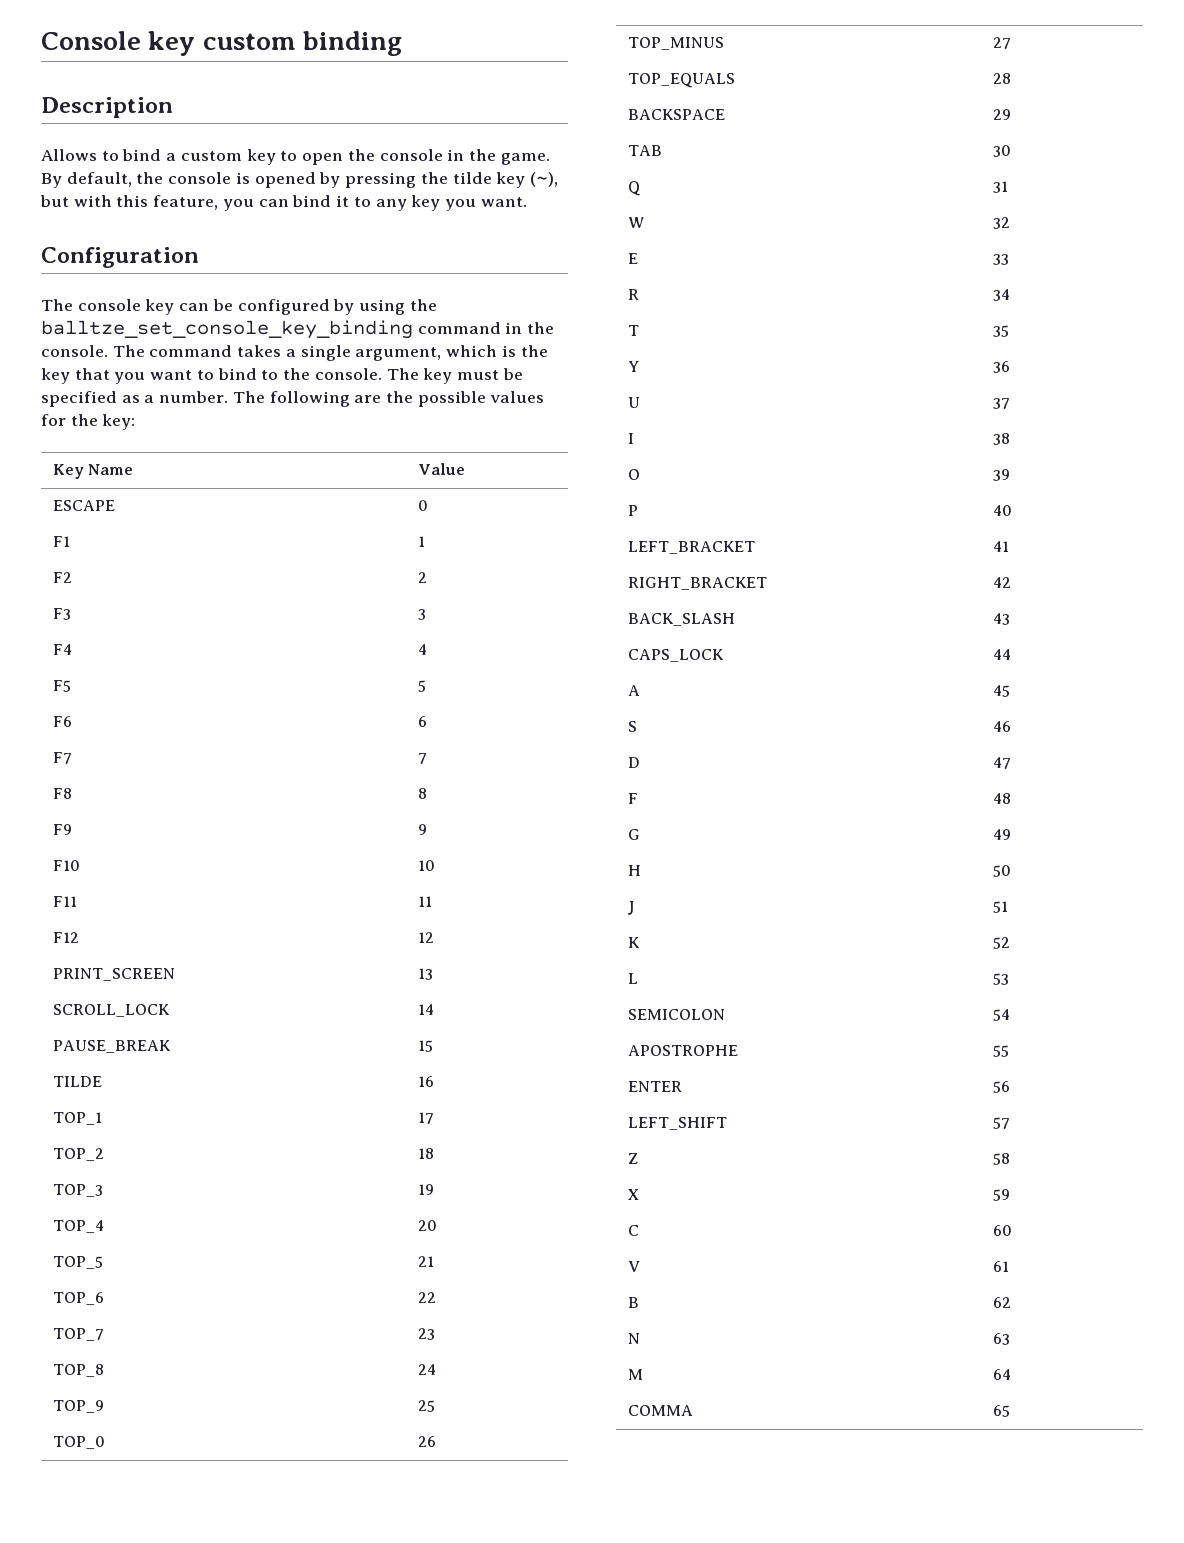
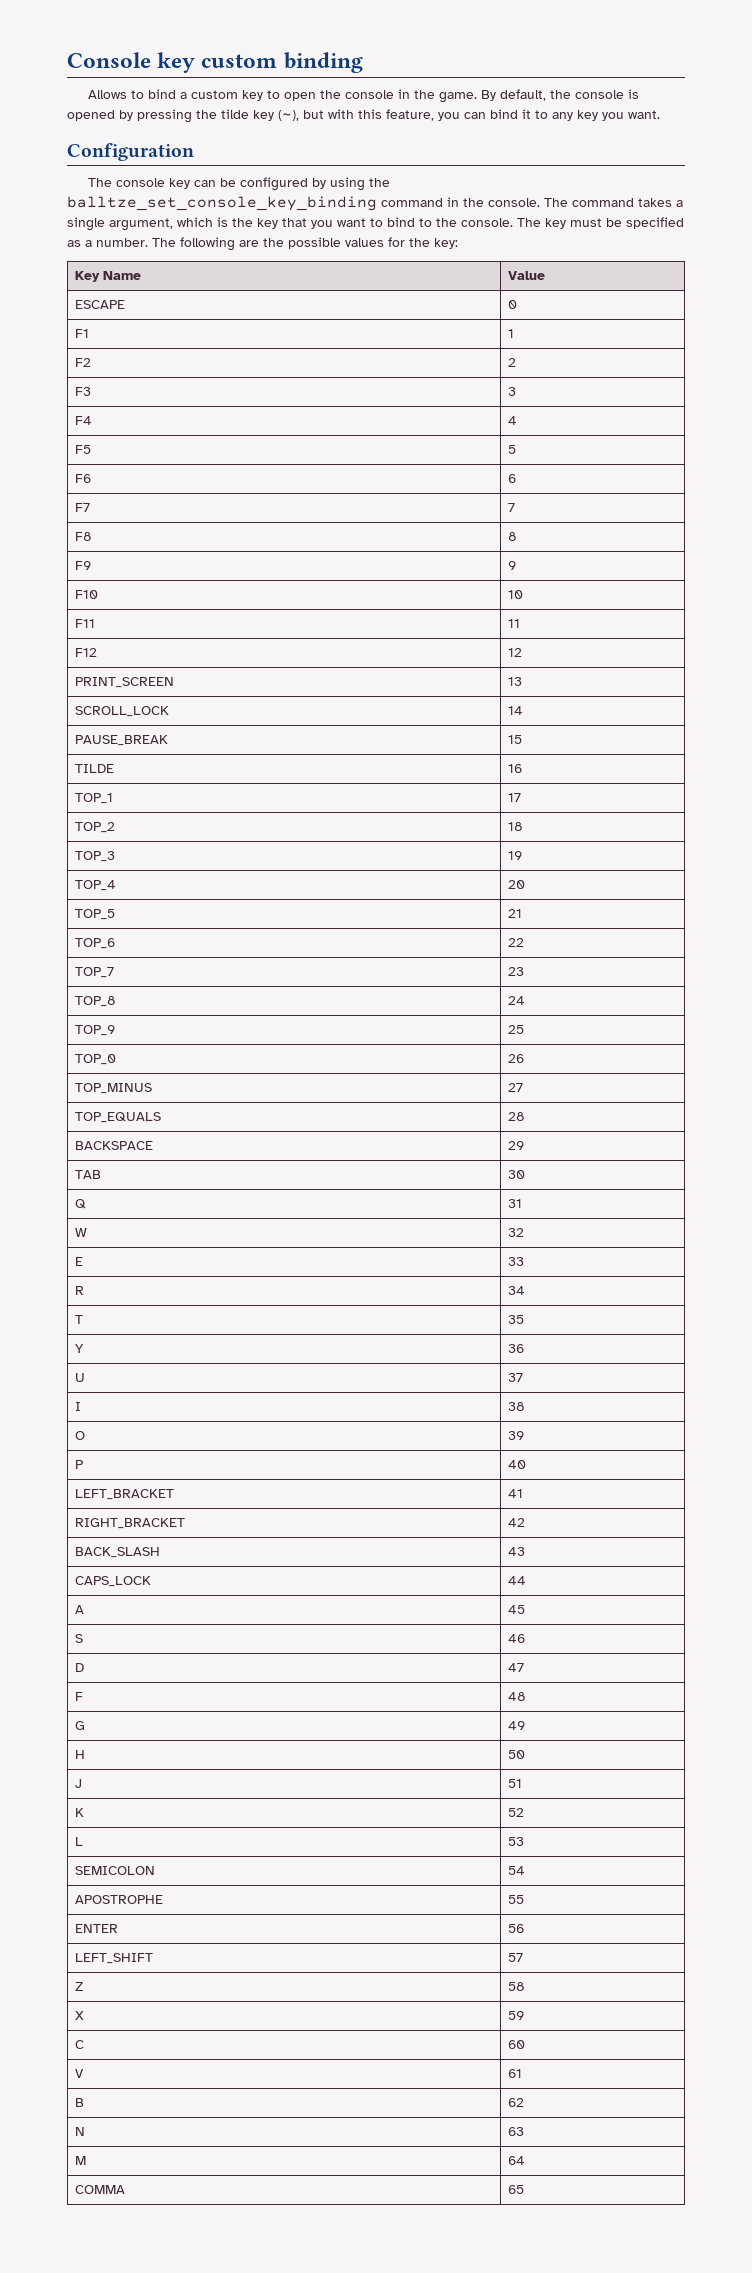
[41,97,173,118] // Description -> (363, 62) none

